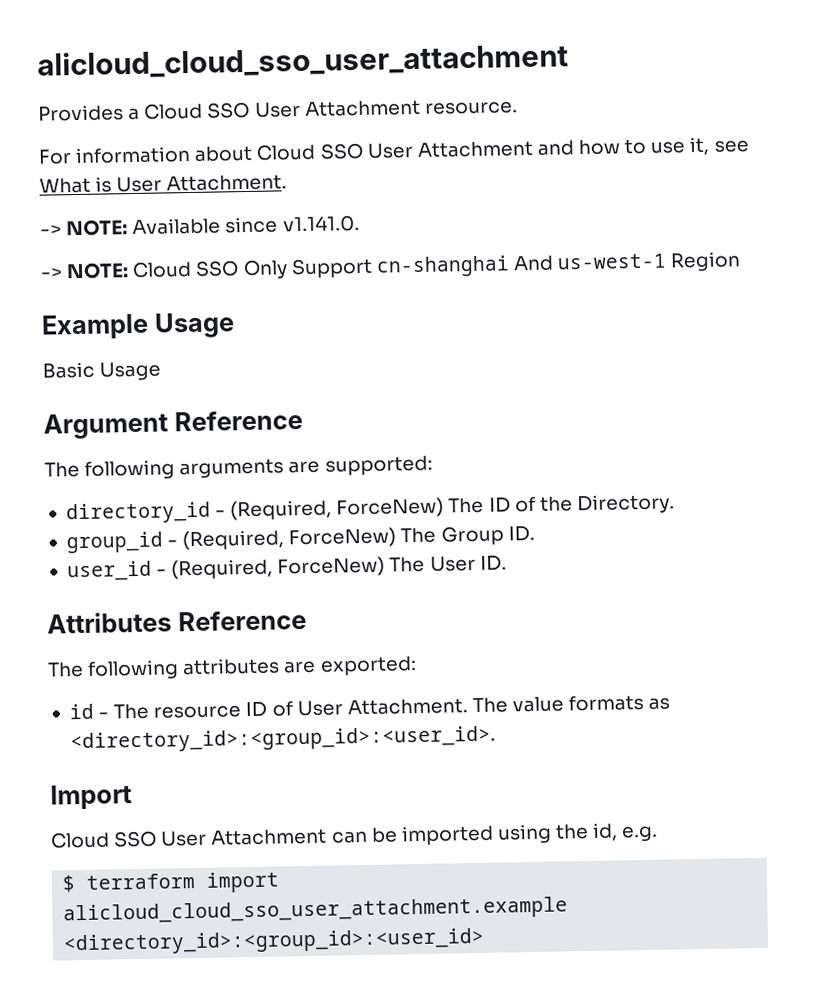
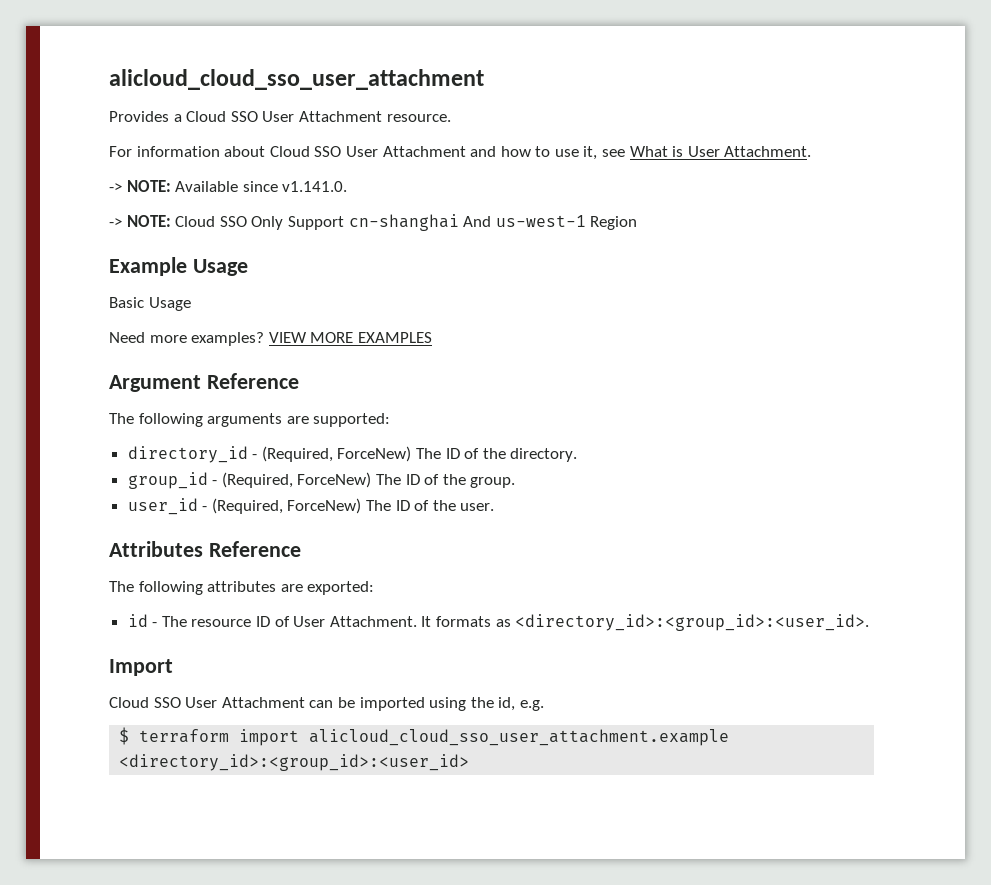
(162, 371) none -> [109,332,432,346] // Need more examples? VIEW MORE EXAMPLES
[576,493,675,515] Directory. -> [510,448,578,462] directory.
[440,525,535,546] Group ID. -> [405,474,516,488] ID of the group.
[429,555,507,572] User ID. -> [395,500,495,511] ID of the user.
[471,696,565,714] The value -> [421,616,432,627] It

